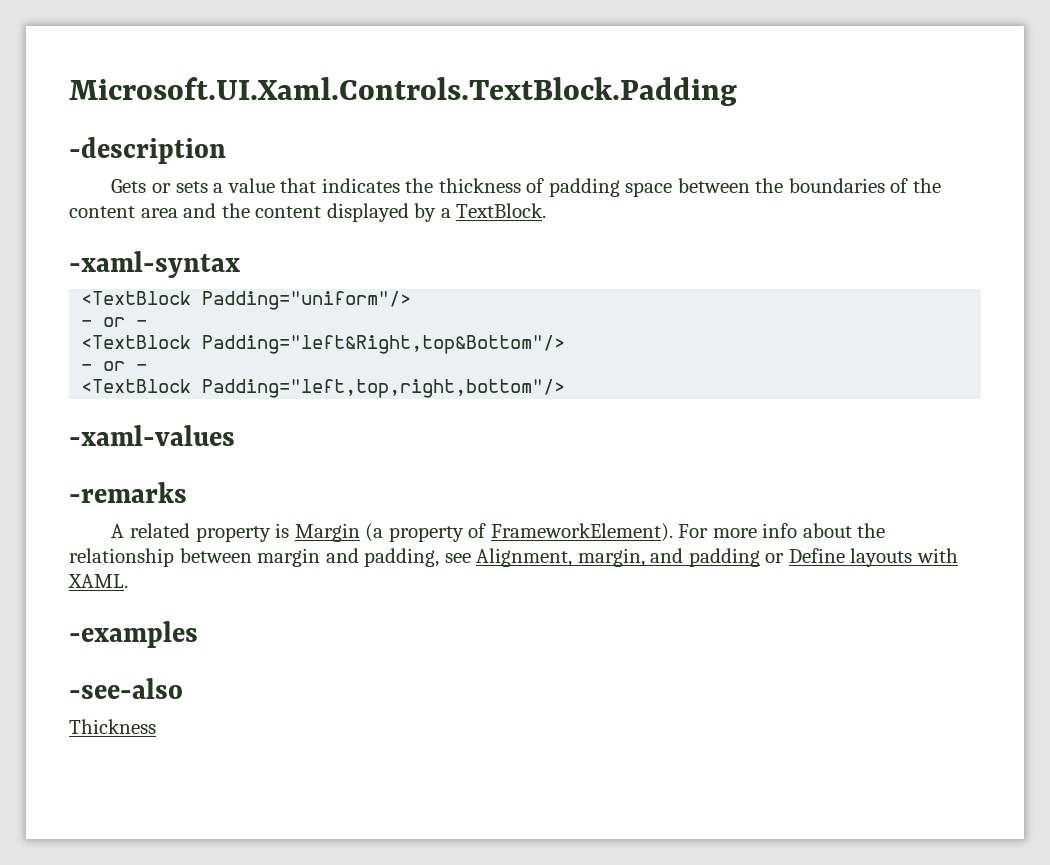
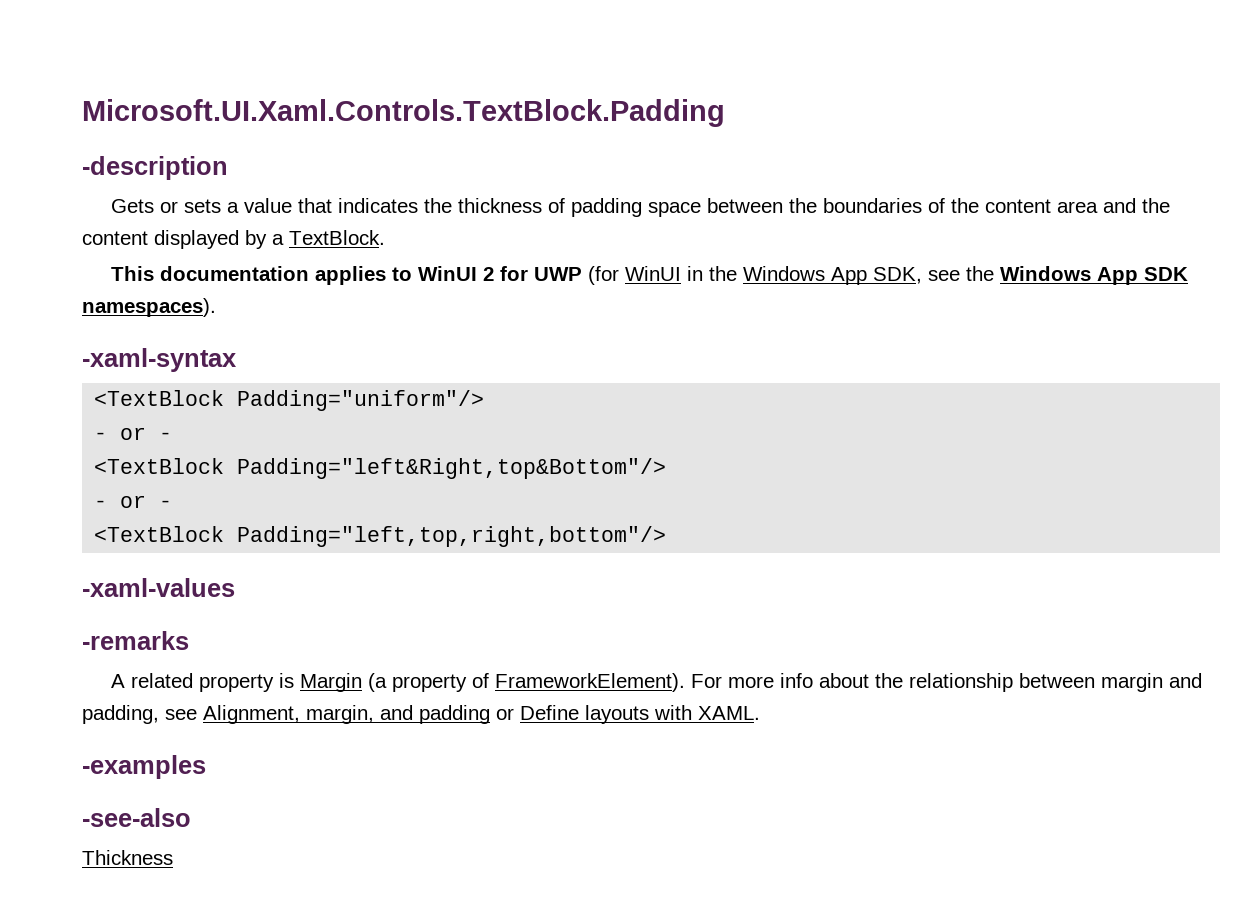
(547, 210) none -> [111,266,1189,285] [82,298,216,317] // This documentation applies to WinUI 2 for UWP (for WinUI in the Windows App SDK, see the Windows App SDK namespaces).

